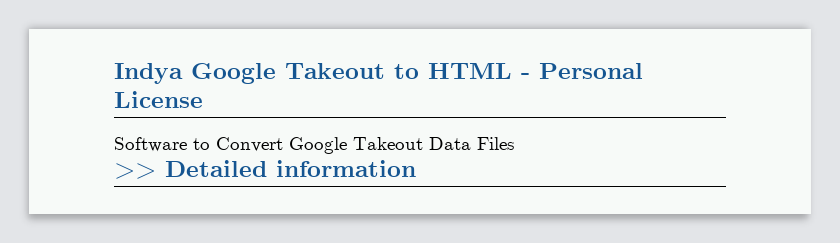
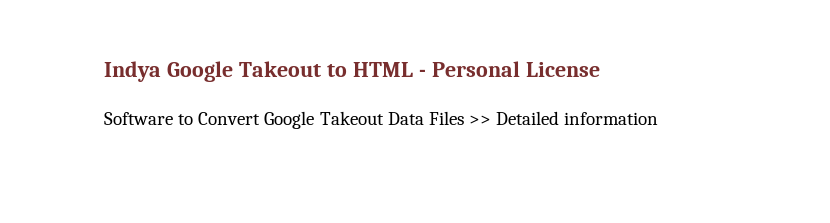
(514, 143) // -> (464, 118) none

